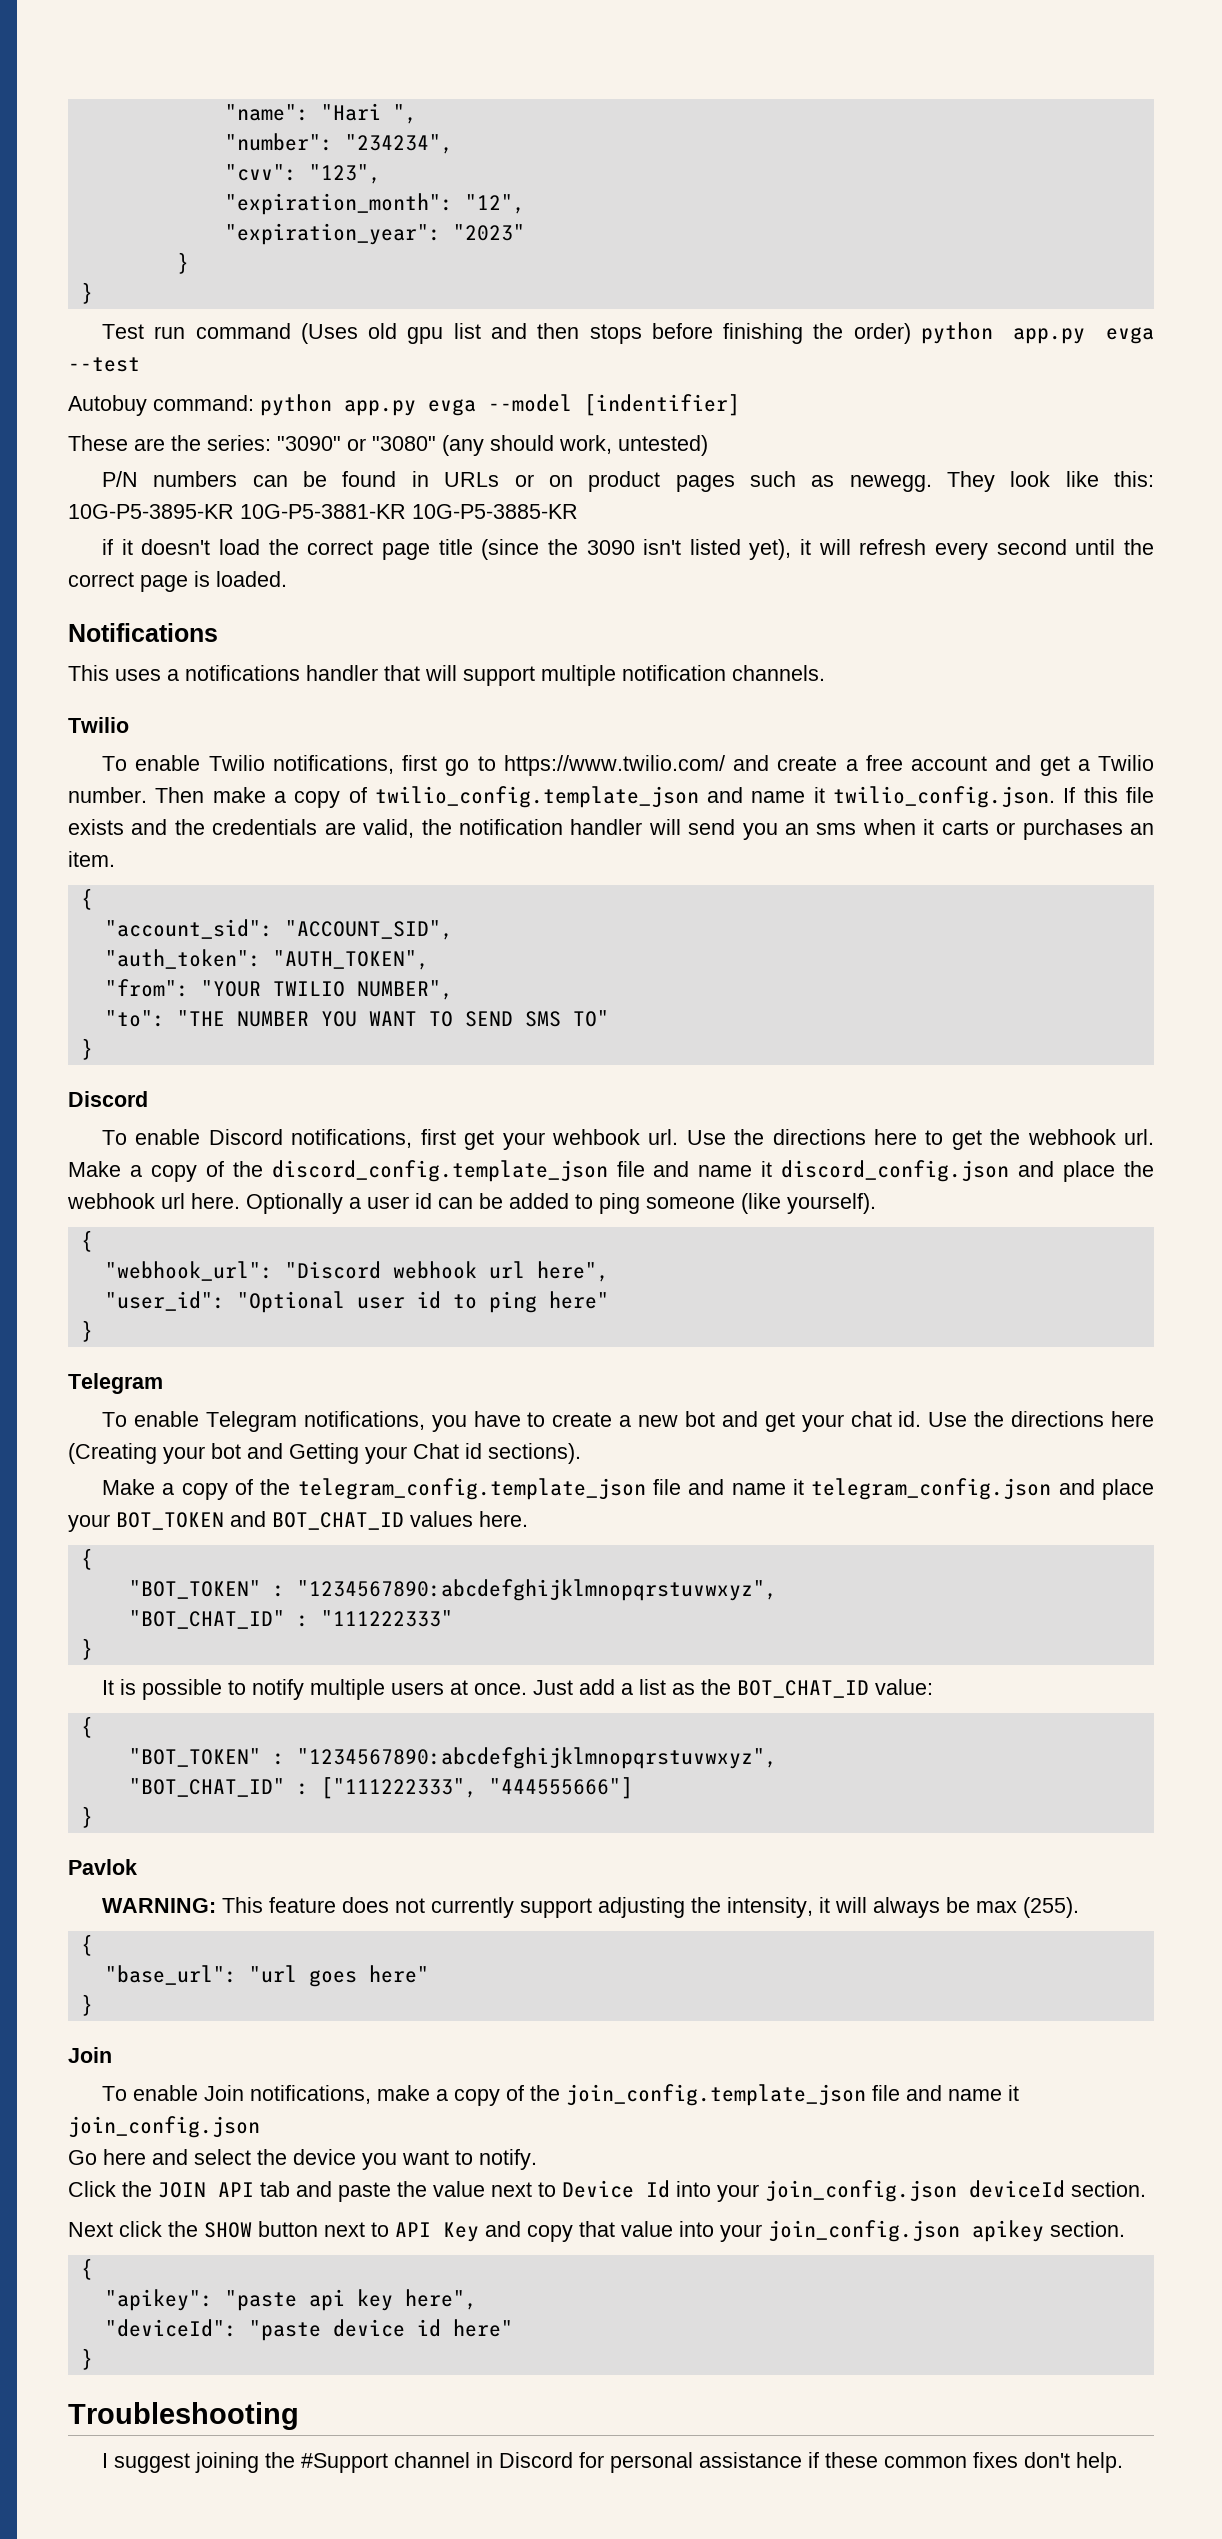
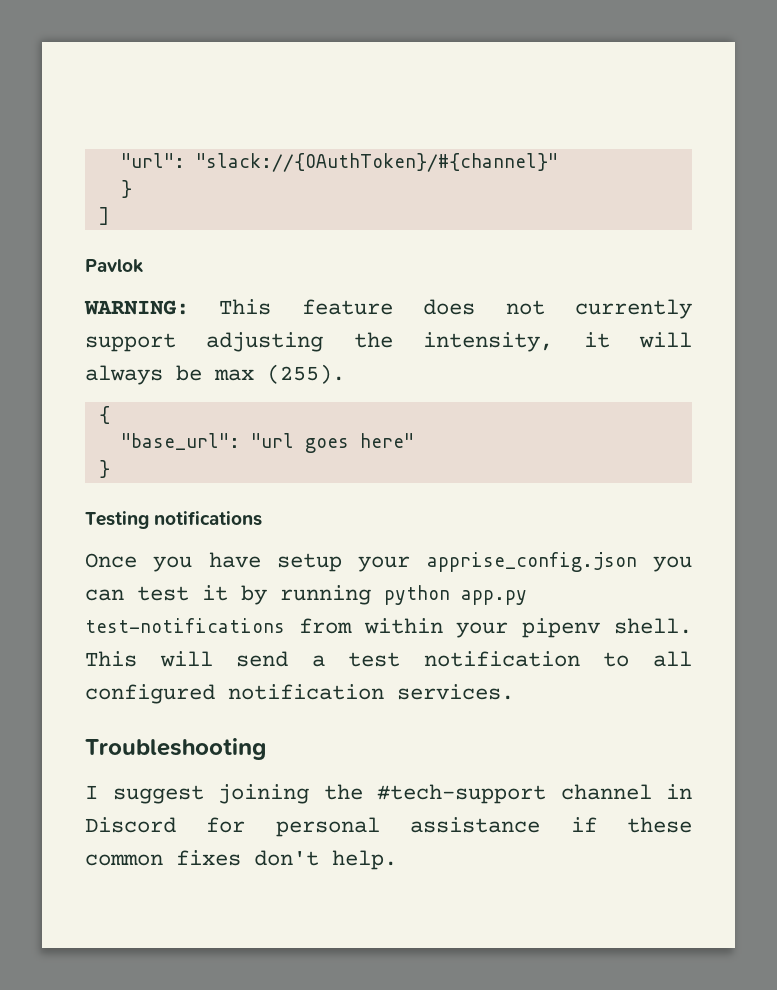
[224,103,417,124] [224,133,453,154] [224,164,381,184] [224,193,525,215] [224,223,525,245] [176,252,189,274] [80,282,93,304] [102,322,1154,344] [68,357,140,372] [68,394,740,416] [68,435,708,456] [102,471,1155,492] [68,504,578,519] [102,539,1155,560] [68,571,287,592] [68,623,218,642] [68,665,825,686] [68,717,129,733] [102,755,1155,776] [68,786,1154,808] [68,819,1155,840] [68,851,115,867] [80,888,93,910] [104,919,453,940] [104,949,429,970] [104,979,453,1000] [104,1010,609,1027] [80,1038,93,1060] [68,1091,148,1107] [102,1129,1154,1150] [68,1160,1154,1182] [67,1193,876,1214] [80,1230,93,1252] [104,1261,609,1282] [104,1291,609,1313] [80,1320,93,1342] [68,1373,163,1394] [102,1411,1154,1432] [68,1443,581,1464] [102,1478,1154,1500] [68,1511,528,1532] [80,1548,93,1570] [128,1579,777,1601] [128,1610,453,1629] [80,1638,93,1660] [102,1679,934,1700] [80,1716,93,1738] [128,1747,777,1769] [128,1777,633,1799] [80,1806,93,1828] "name": "Hari ", // "number": "234234", // "cvv": "123", // "expiration_month": "12", // "expiration_year": "2023" // } // } // Test run command (Uses old gpu list and then stops before finishing the order) python app.py evga --test // Autobuy command: python app.py evga --model [indentifier] // These are the series: "3090" or "3080" (any should work, untested) // P/N numbers can be found in URLs or on product pages such as newegg. They look like this: 10G-P5-3895-KR 10G-P5-3881-KR 10G-P5-3885-KR // if it doesn't load the correct page title (since the 3090 isn't listed yet), it will refresh every second until the correct page is loaded. // Notifications // This uses a notifications handler that will support multiple notification channels. // Twilio // To enable Twilio notifications, first go to https://www.twilio.com/ and create a free account and get a Twilio number. Then make a copy of twilio_config.template_json and name it twilio_config.json. If this file exists and the credentials are valid, the notification handler will send you an sms when it carts or purchases an item. // { // "account_sid": "ACCOUNT_SID", // "auth_token": "AUTH_TOKEN", // "from": "YOUR TWILIO NUMBER", // "to": "THE NUMBER YOU WANT TO SEND SMS TO" // } // Discord // To enable Discord notifications, first get your wehbook url. Use the directions here to get the webhook url. Make a copy of the discord_config.template_json file and name it discord_config.json and place the webhook url here. Optionally a user id can be added to ping someone (like yourself). // { // "webhook_url": "Discord webhook url here", // "user_id": "Optional user id to ping here" // } // Telegram // To enable Telegram notifications, you have to create a new bot and get your chat id. Use the directions here (Creating your bot and Getting your Chat id sections). // Make a copy of the telegram_config.template_json file and name it telegram_config.json and place your BOT_TOKEN and BOT_CHAT_ID values here. // { // "BOT_TOKEN" : "1234567890:abcdefghijklmnopqrstuvwxyz", // "BOT_CHAT_ID" : "111222333" // } // It is possible to notify multiple users at once. Just add a list as the BOT_CHAT_ID value: // { // "BOT_TOKEN" : "1234567890:abcdefghijklmnopqrstuvwxyz", // "BOT_CHAT_ID" : ["111222333", "444555666"] // } -> [120,153,558,172] [120,180,132,198] [98,207,109,225] "url": "slack://{OAuthToken}/#{channel}" // } // ]
[68,2047,112,2063] [102,2084,1020,2106] [68,2116,260,2138] [68,2149,537,2170] [68,2180,1146,2202] [68,2220,1125,2242] [80,2258,93,2280] [104,2289,477,2311] [104,2319,513,2341] [80,2348,93,2370] Join // To enable Join notifications, make a copy of the join_config.template_json file and name it join_config.json // Go here and select the device you want to notify. // Click the JOIN API tab and paste the value next to Device Id into your join_config.json deviceId section. // Next click the SHOW button next to API Key and copy that value into your join_config.json apikey section. // { // "apikey": "paste api key here", // "deviceId": "paste device id here" // } -> [85,511,263,529] [85,552,692,572] [85,585,527,605] [85,618,692,638] [85,651,692,667] [85,684,514,704] Testing notifications // Once you have setup your apprise_config.json you can test it by running python app.py test-notifications from within your pipenv shell. This will send a test notification to all configured notification services.
[301,2453,389,2473] #Support -> [377,784,546,804] #tech-support

